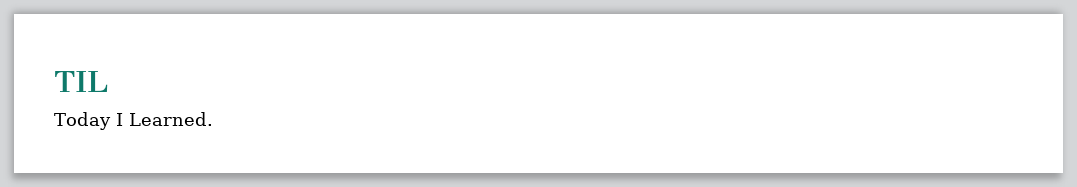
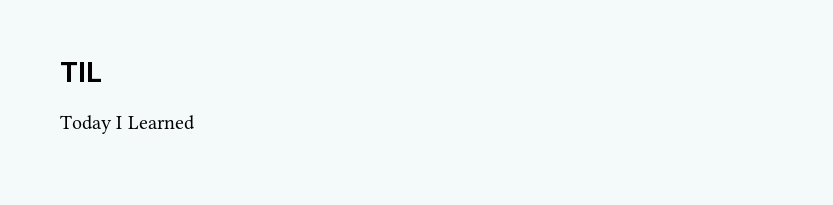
[128,112,213,126] Learned. -> [127,115,195,130] Learned

